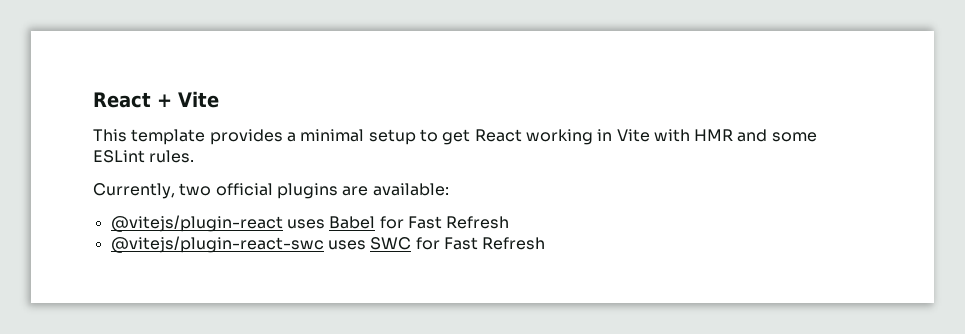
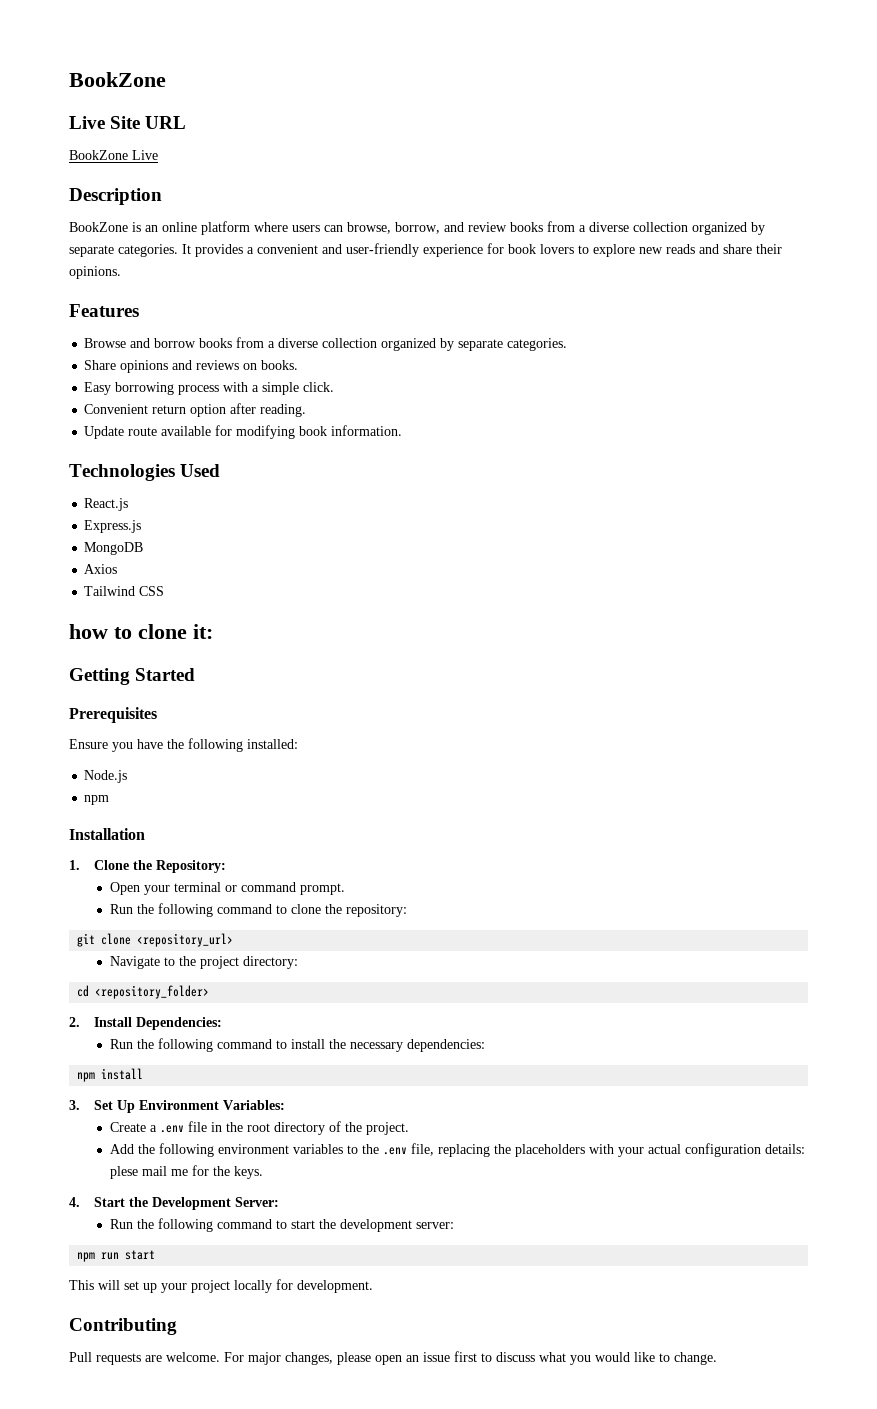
[93,91,219,108] [93,129,817,145] [93,150,195,163] [93,183,449,199] [110,215,510,232] [110,236,546,253] React + Vite // This template provides a minimal setup to get React working in Vite with HMR and some ESLint rules. // Currently, two official plugins are available: // @vitejs/plugin-react uses Babel for Fast Refresh // @vitejs/plugin-react-swc uses SWC for Fast Refresh -> [69,72,166,87] [69,116,187,129] [69,150,158,160] [69,188,162,205] [69,221,765,235] [69,243,782,257] [69,266,121,279] [69,304,139,317] [84,337,568,351] [84,360,299,373] [84,382,335,395] [84,403,307,417] [84,425,403,439] [69,464,221,481] [84,498,129,511] [84,520,142,533] [84,542,144,555] [84,564,118,574] [84,586,165,596] [69,624,213,639] [69,668,196,685] [69,707,157,723] [69,738,298,752] [84,770,128,783] [84,795,110,805] [69,828,145,840] [69,860,227,873] [109,882,345,895] [109,903,407,917] [77,933,234,947] [109,956,298,969] [77,985,210,999] [69,1017,223,1030] [109,1038,485,1052] [77,1068,144,1082] [69,1100,286,1113] [109,1121,409,1135] [109,1143,805,1157] [109,1165,263,1179] [69,1197,280,1210] [109,1218,454,1232] [77,1250,156,1262] [69,1279,373,1293] [69,1318,177,1335] [69,1351,717,1365] BookZone // Live Site URL // BookZone Live // Description // BookZone is an online platform where users can browse, borrow, and review books from a diverse collection organized by separate categories. It provides a convenient and user-friendly experience for book lovers to explore new reads and share their opinions. // Features // Browse and borrow books from a diverse collection organized by separate categories. // Share opinions and reviews on books. // Easy borrowing process with a simple click. // Convenient return option after reading. // Update route available for modifying book information. // Technologies Used // React.js // Express.js // MongoDB // Axios // Tailwind CSS // how to clone it: // Getting Started // Prerequisites // Ensure you have the following installed: // Node.js // npm // Installation // 1. Clone the Repository: // Open your terminal or command prompt. // Run the following command to clone the repository: // git clone <repository_url> // Navigate to the project directory: // cd <repository_folder> // 2. Install Dependencies: // Run the following command to install the necessary dependencies: // npm install // 3. Set Up Environment Variables: // Create a .env file in the root directory of the project. // Add the following environment variables to the .env file, replacing the placeholders with your actual configuration details: plese mail me for the keys. // 4. Start the Development Server: // Run the following command to start the development server: // npm run start // This will set up your project locally for development. // Contributing // Pull requests are welcome. For major changes, please open an issue first to discuss what you would like to change.

